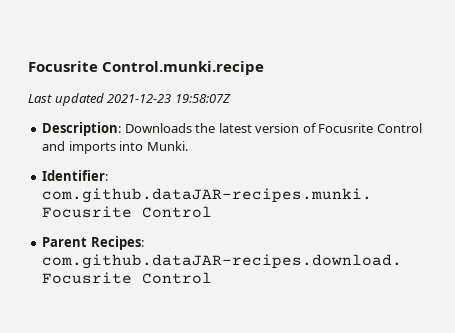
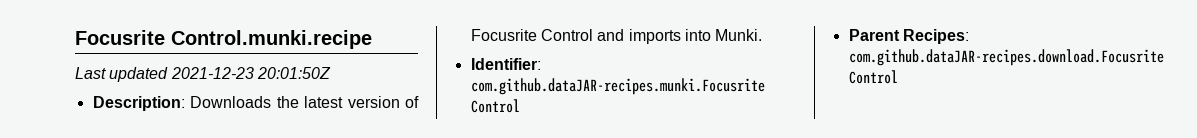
[174,94,231,103] 19:58:07Z -> [256,67,331,79] 20:01:50Z

